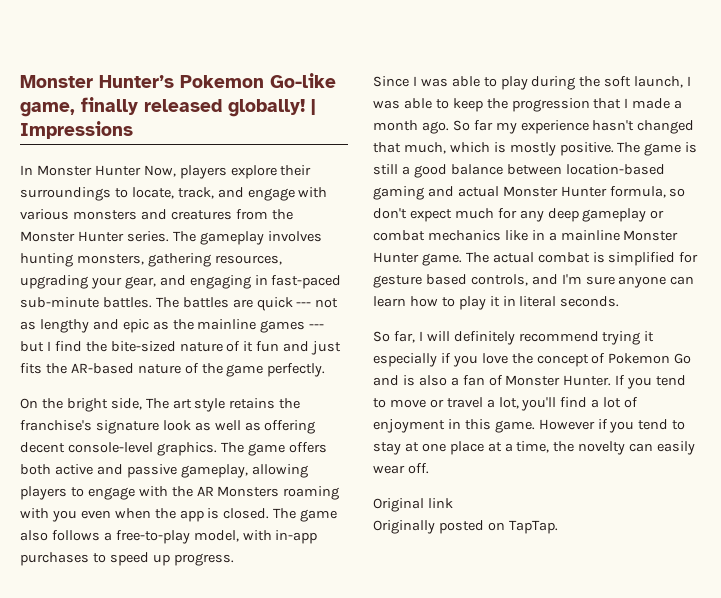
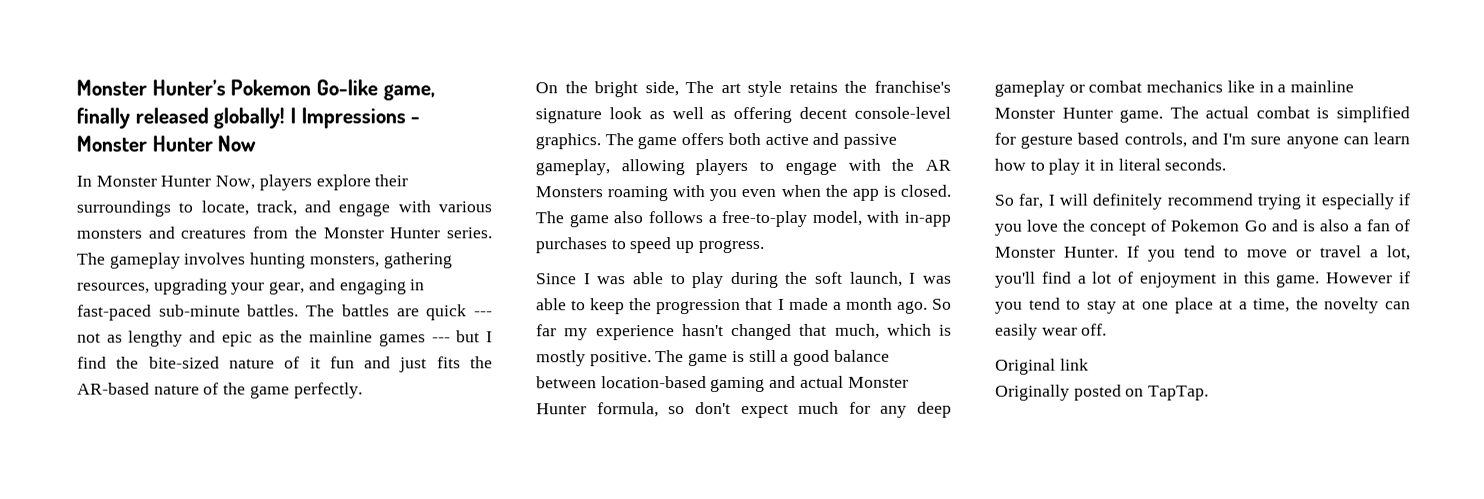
(133, 130) none -> [410,116,421,124] [76,135,257,152] - Monster Hunter Now

